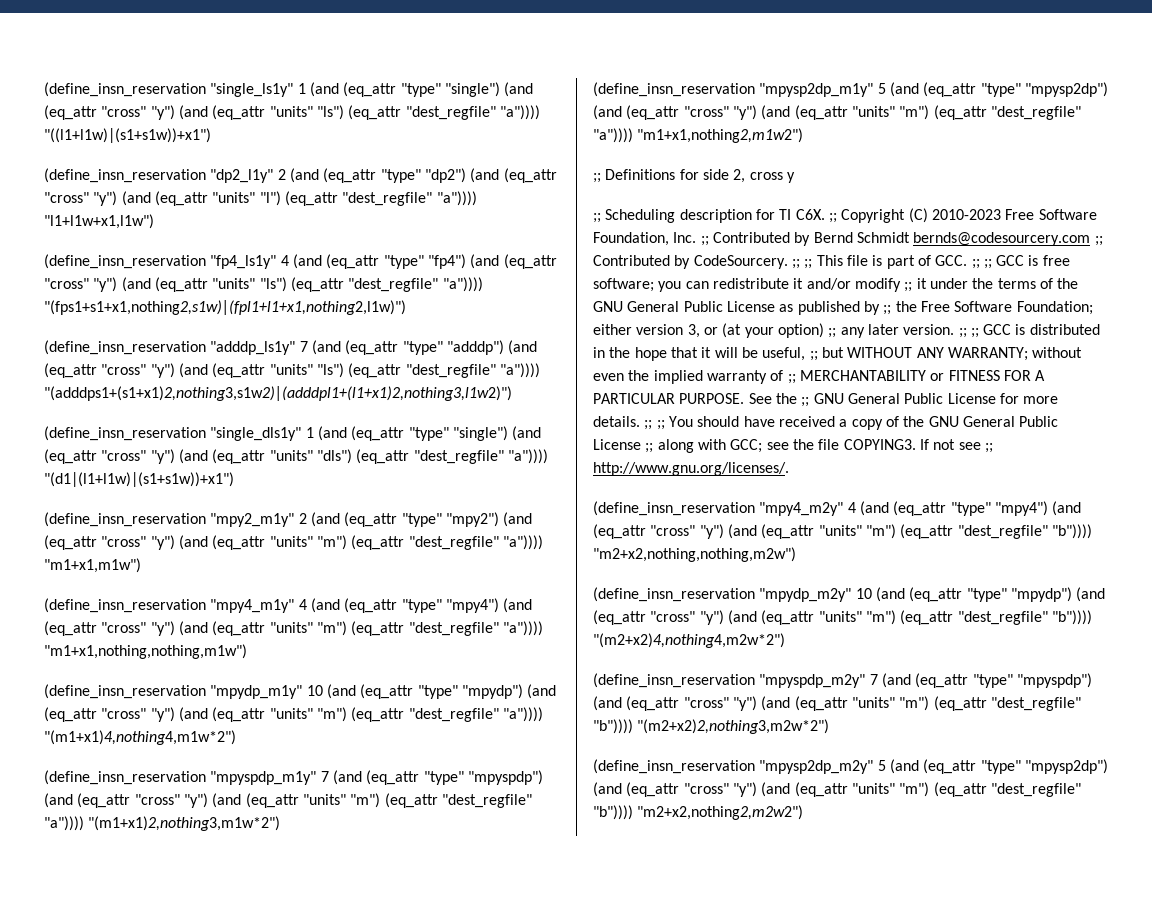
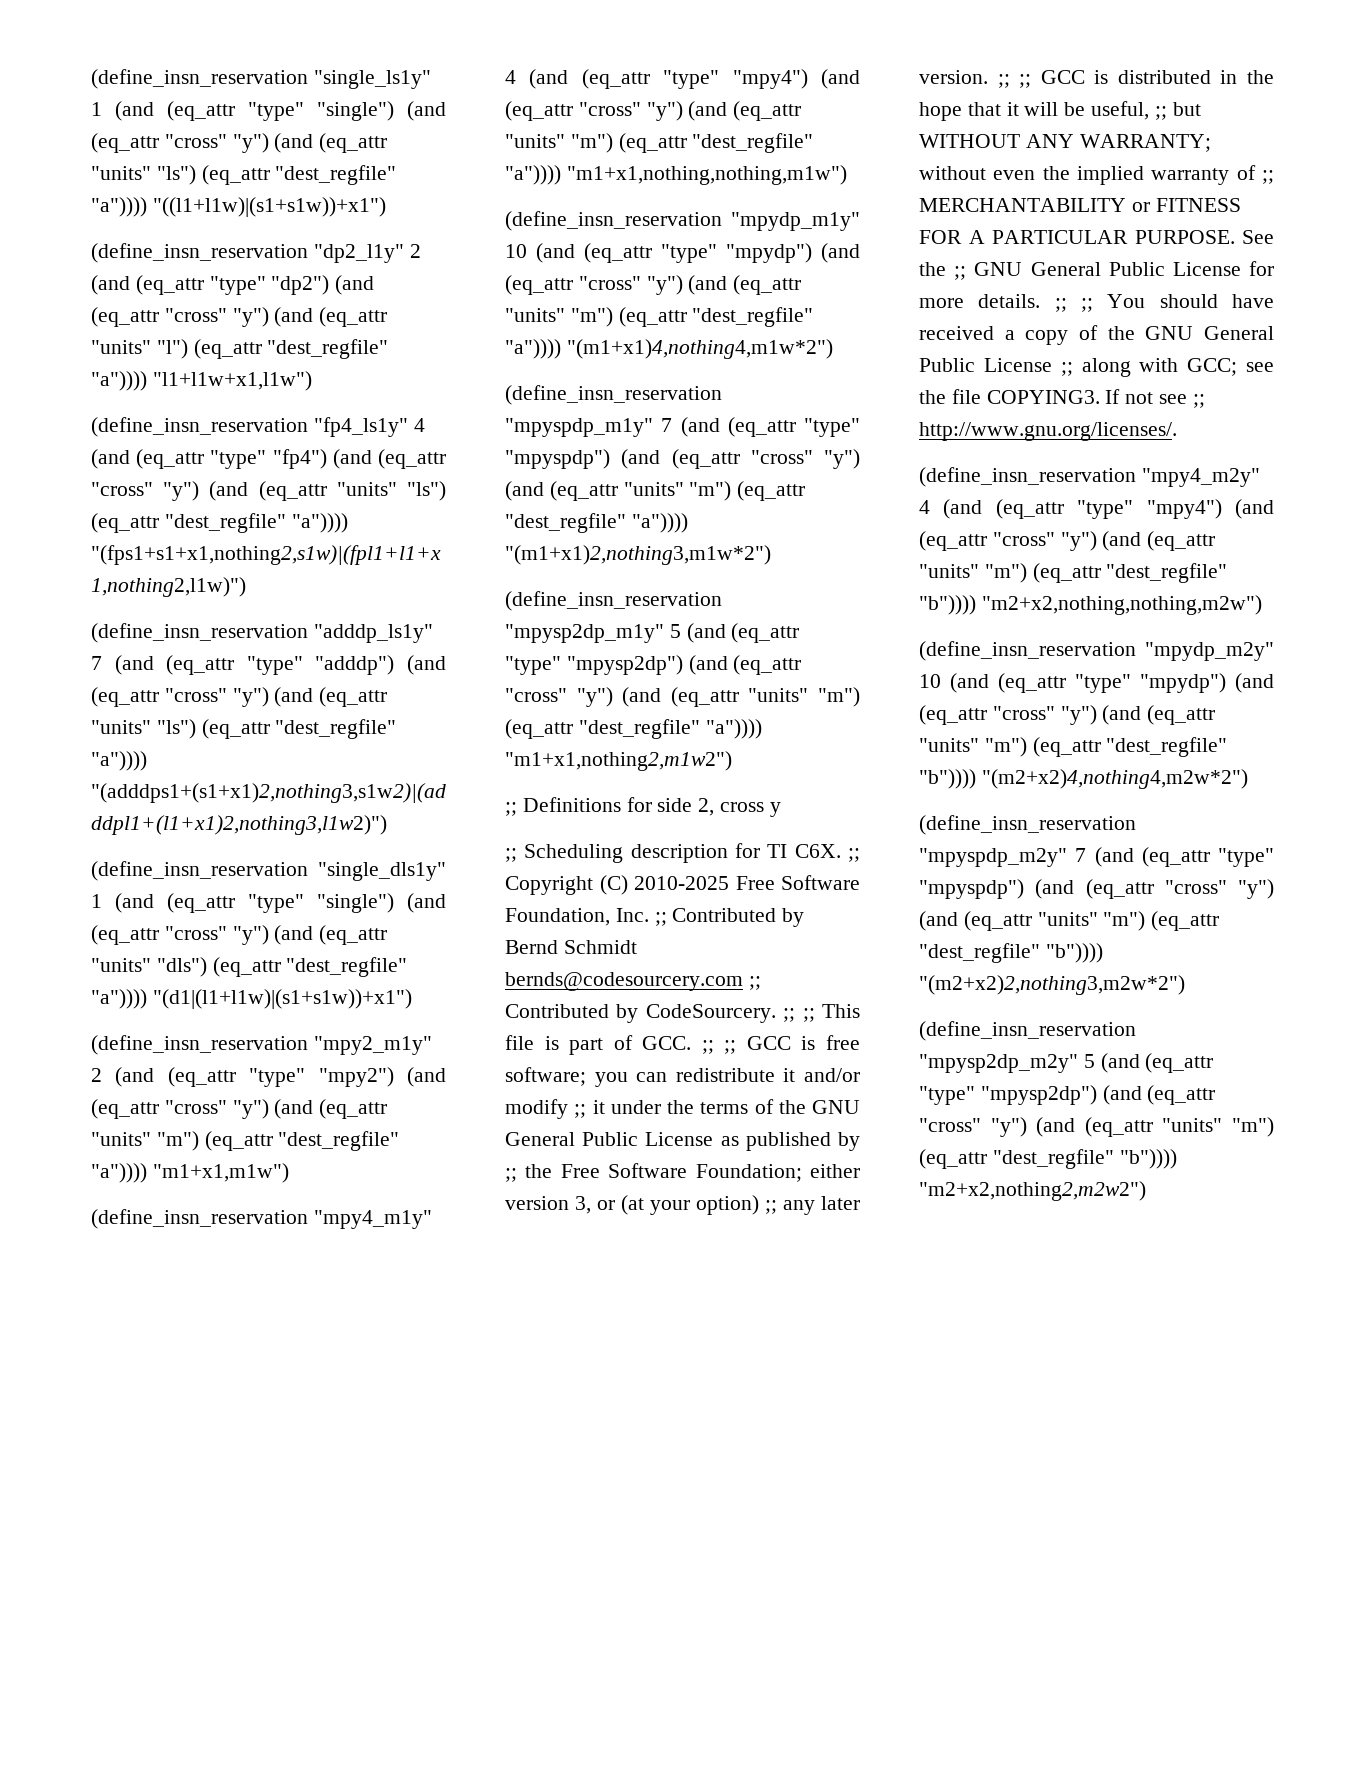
[931,209,1001,220] 2010-2023 -> [634,876,729,890] 2010-2025

